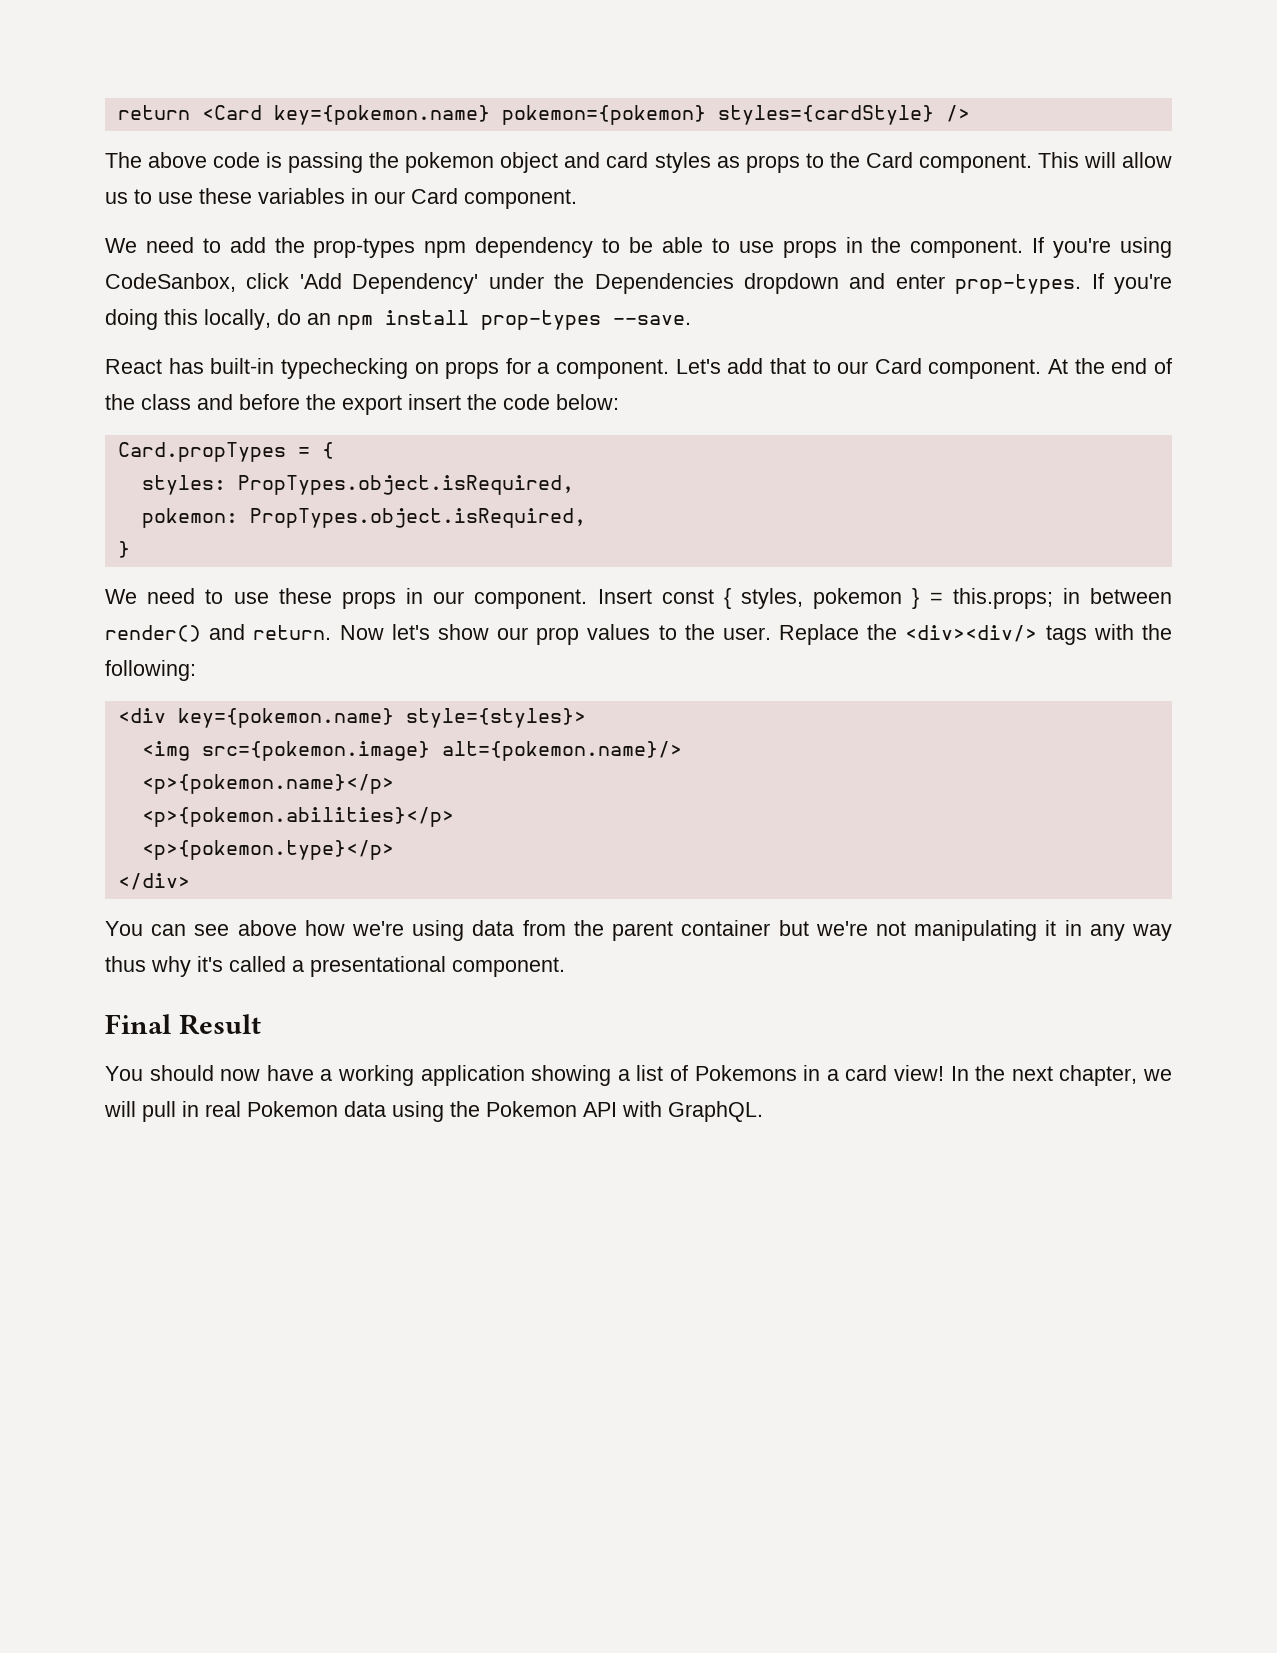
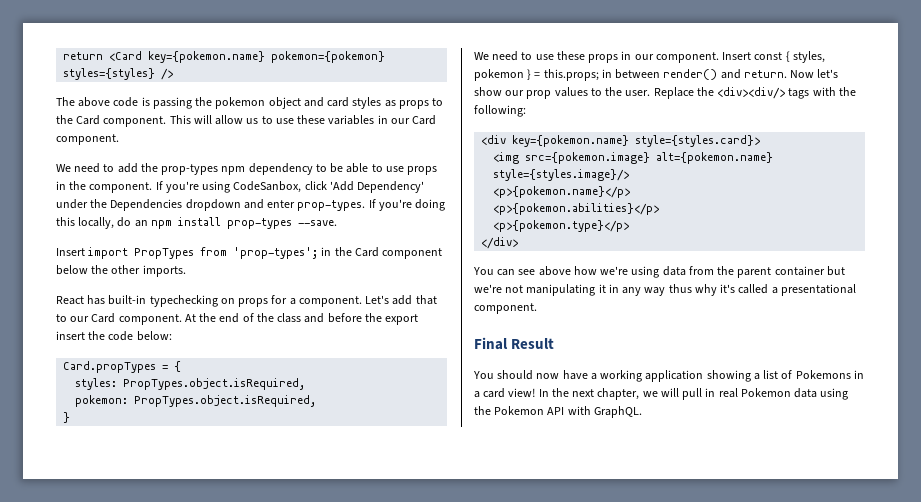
[717,105,934,125] styles={cardStyle} -> [63,68,156,80] styles={styles}
(691, 320) none -> [56,247,443,259] [56,265,186,277] // Insert import PropTypes from 'prop-types'; in the Card component below the other imports.
[405,708,586,728] style={styles}> -> [635,135,761,147] style={styles.card}>
[441,741,682,761] alt={pokemon.name}/> -> [656,152,774,164] [493,169,630,181] alt={pokemon.name} style={styles.image}/>

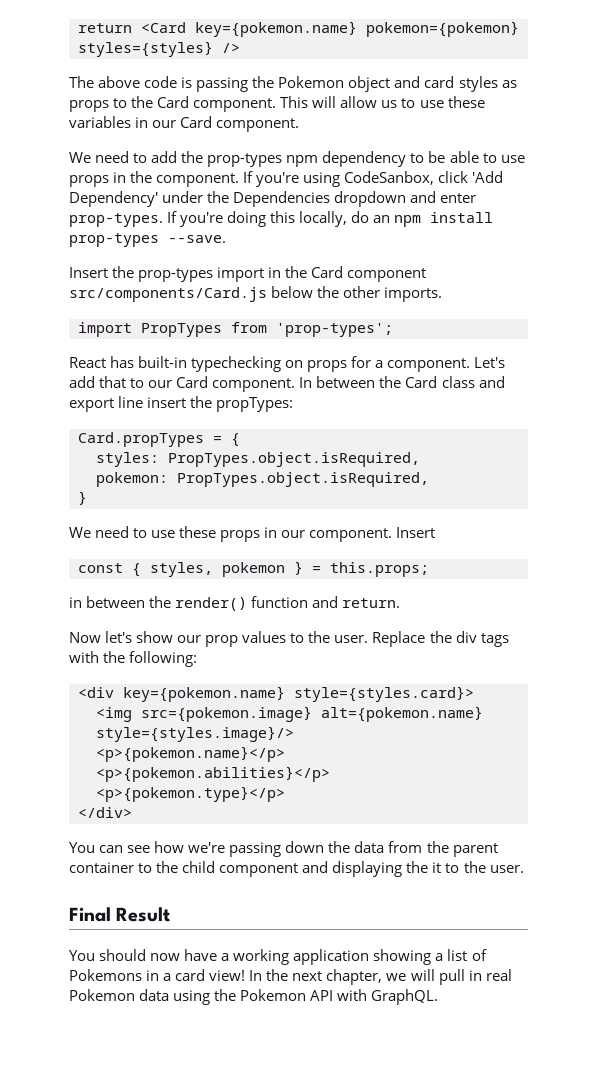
[215,97,266,109] pokemon -> [278,76,345,88] Pokemon
[88,247,443,259] [56,265,186,277] import PropTypes from 'prop-types'; in the Card component below the other imports. -> [112,266,427,282] [69,286,443,302] [78,322,393,337] the prop-types import in the Card component src/components/Card.js below the other imports. // import PropTypes from 'prop-types';
[184,313,419,325] [56,331,172,341] At the end of the class and before the export insert the code below: -> [299,376,505,388] [69,396,294,412] In between the Card class and export line insert the propTypes:
(752, 56) none -> (436, 532) //
(599, 75) none -> (429, 569) //
[663,69,718,80] render() -> [149,596,309,611] the render() function
(787, 74) none -> (401, 603) //
[717,87,786,99] <div><div/> -> [455,631,477,643] div
[538,266,571,276] above -> (151, 849) none
[631,266,660,278] using -> [229,841,351,857] passing down the
[826,266,845,276] [474,284,856,296] [474,303,537,314] but we're not manipulating it in any way thus why it's called a presentational component. -> [138,861,524,877] to the child component and displaying the it to the user.

